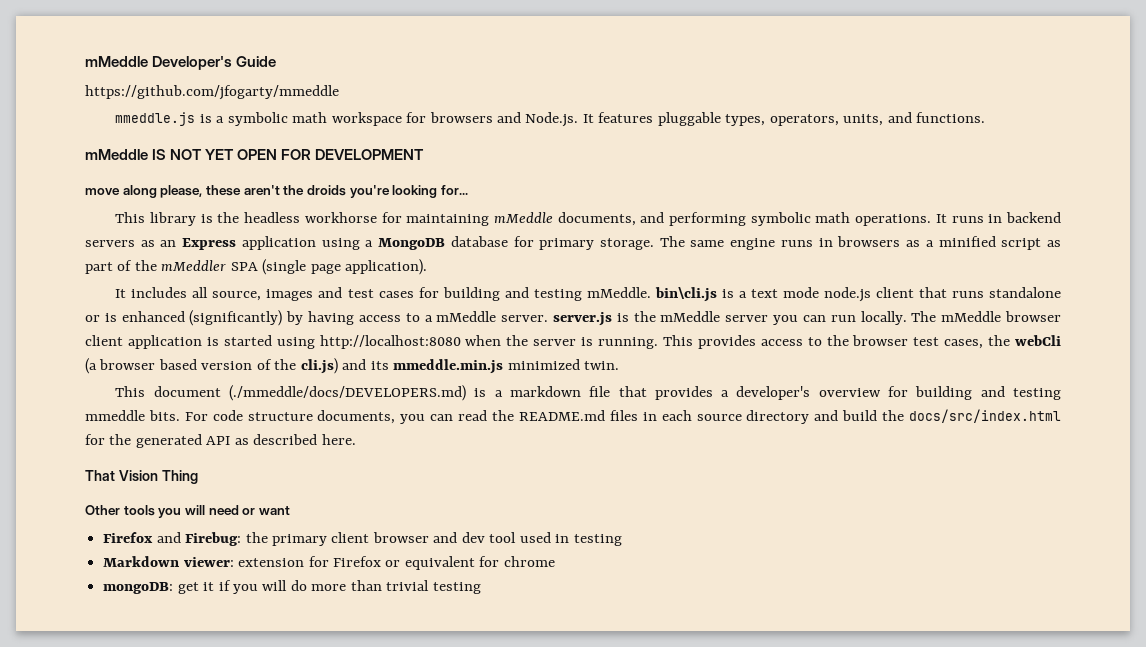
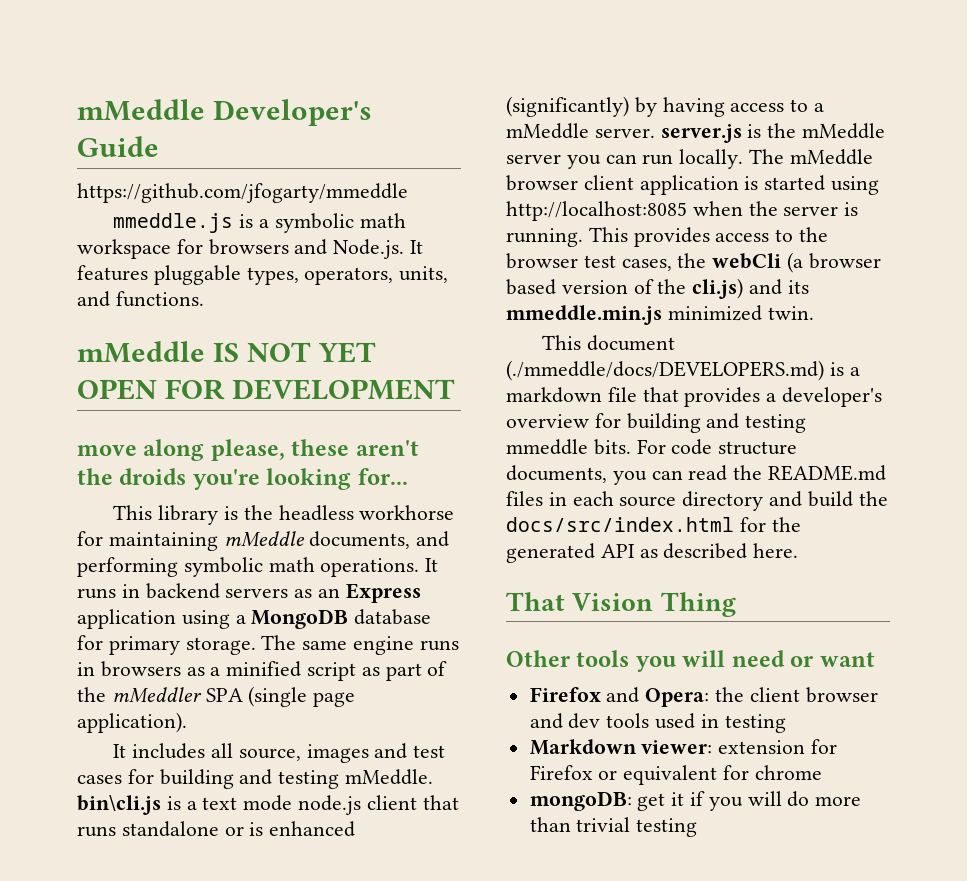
[319,335,461,349] http://localhost:8080 -> [506,201,687,221] http://localhost:8085
[185,532,327,546] Firebug: the primary -> [645,687,745,707] Opera: the
[489,532,517,543] tool -> [606,713,650,728] tools

